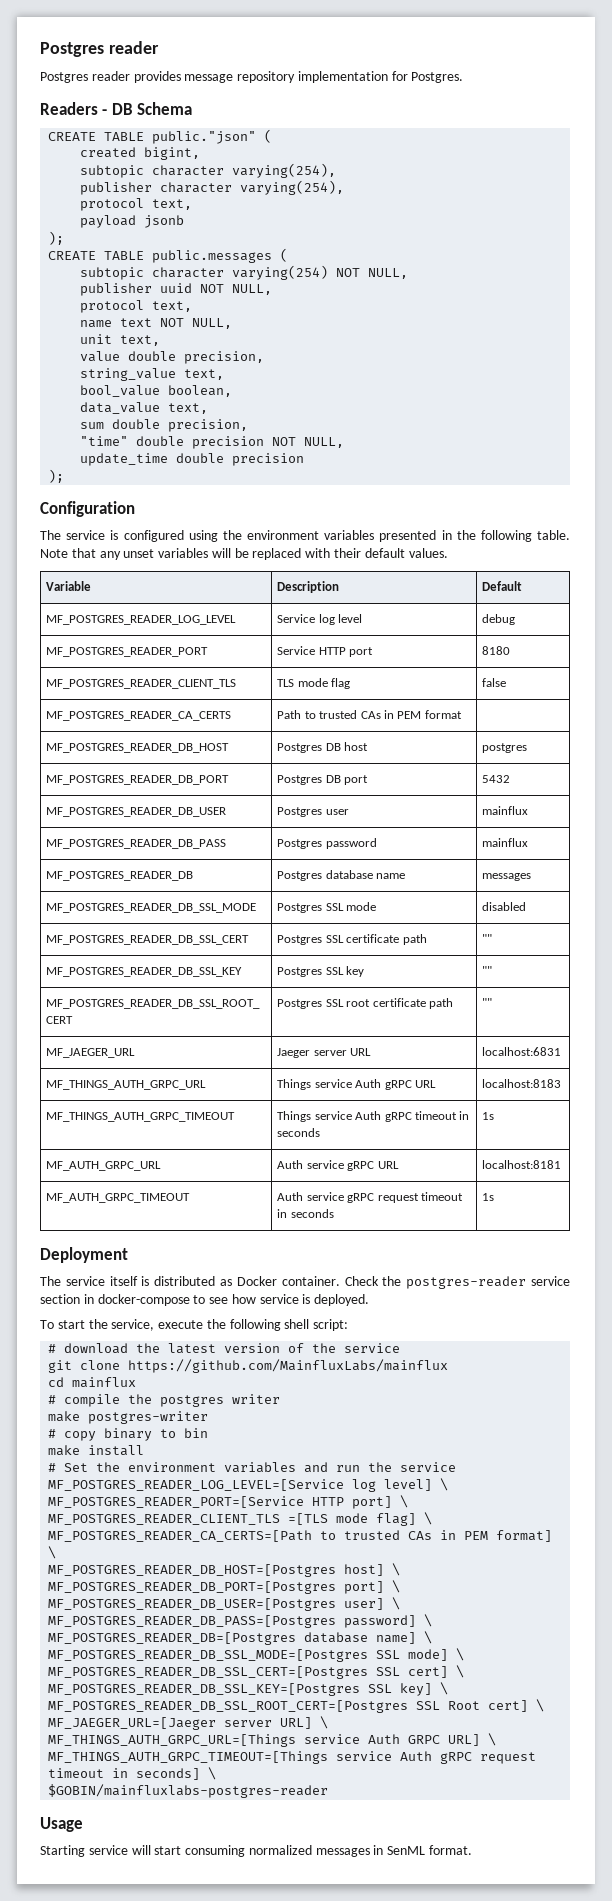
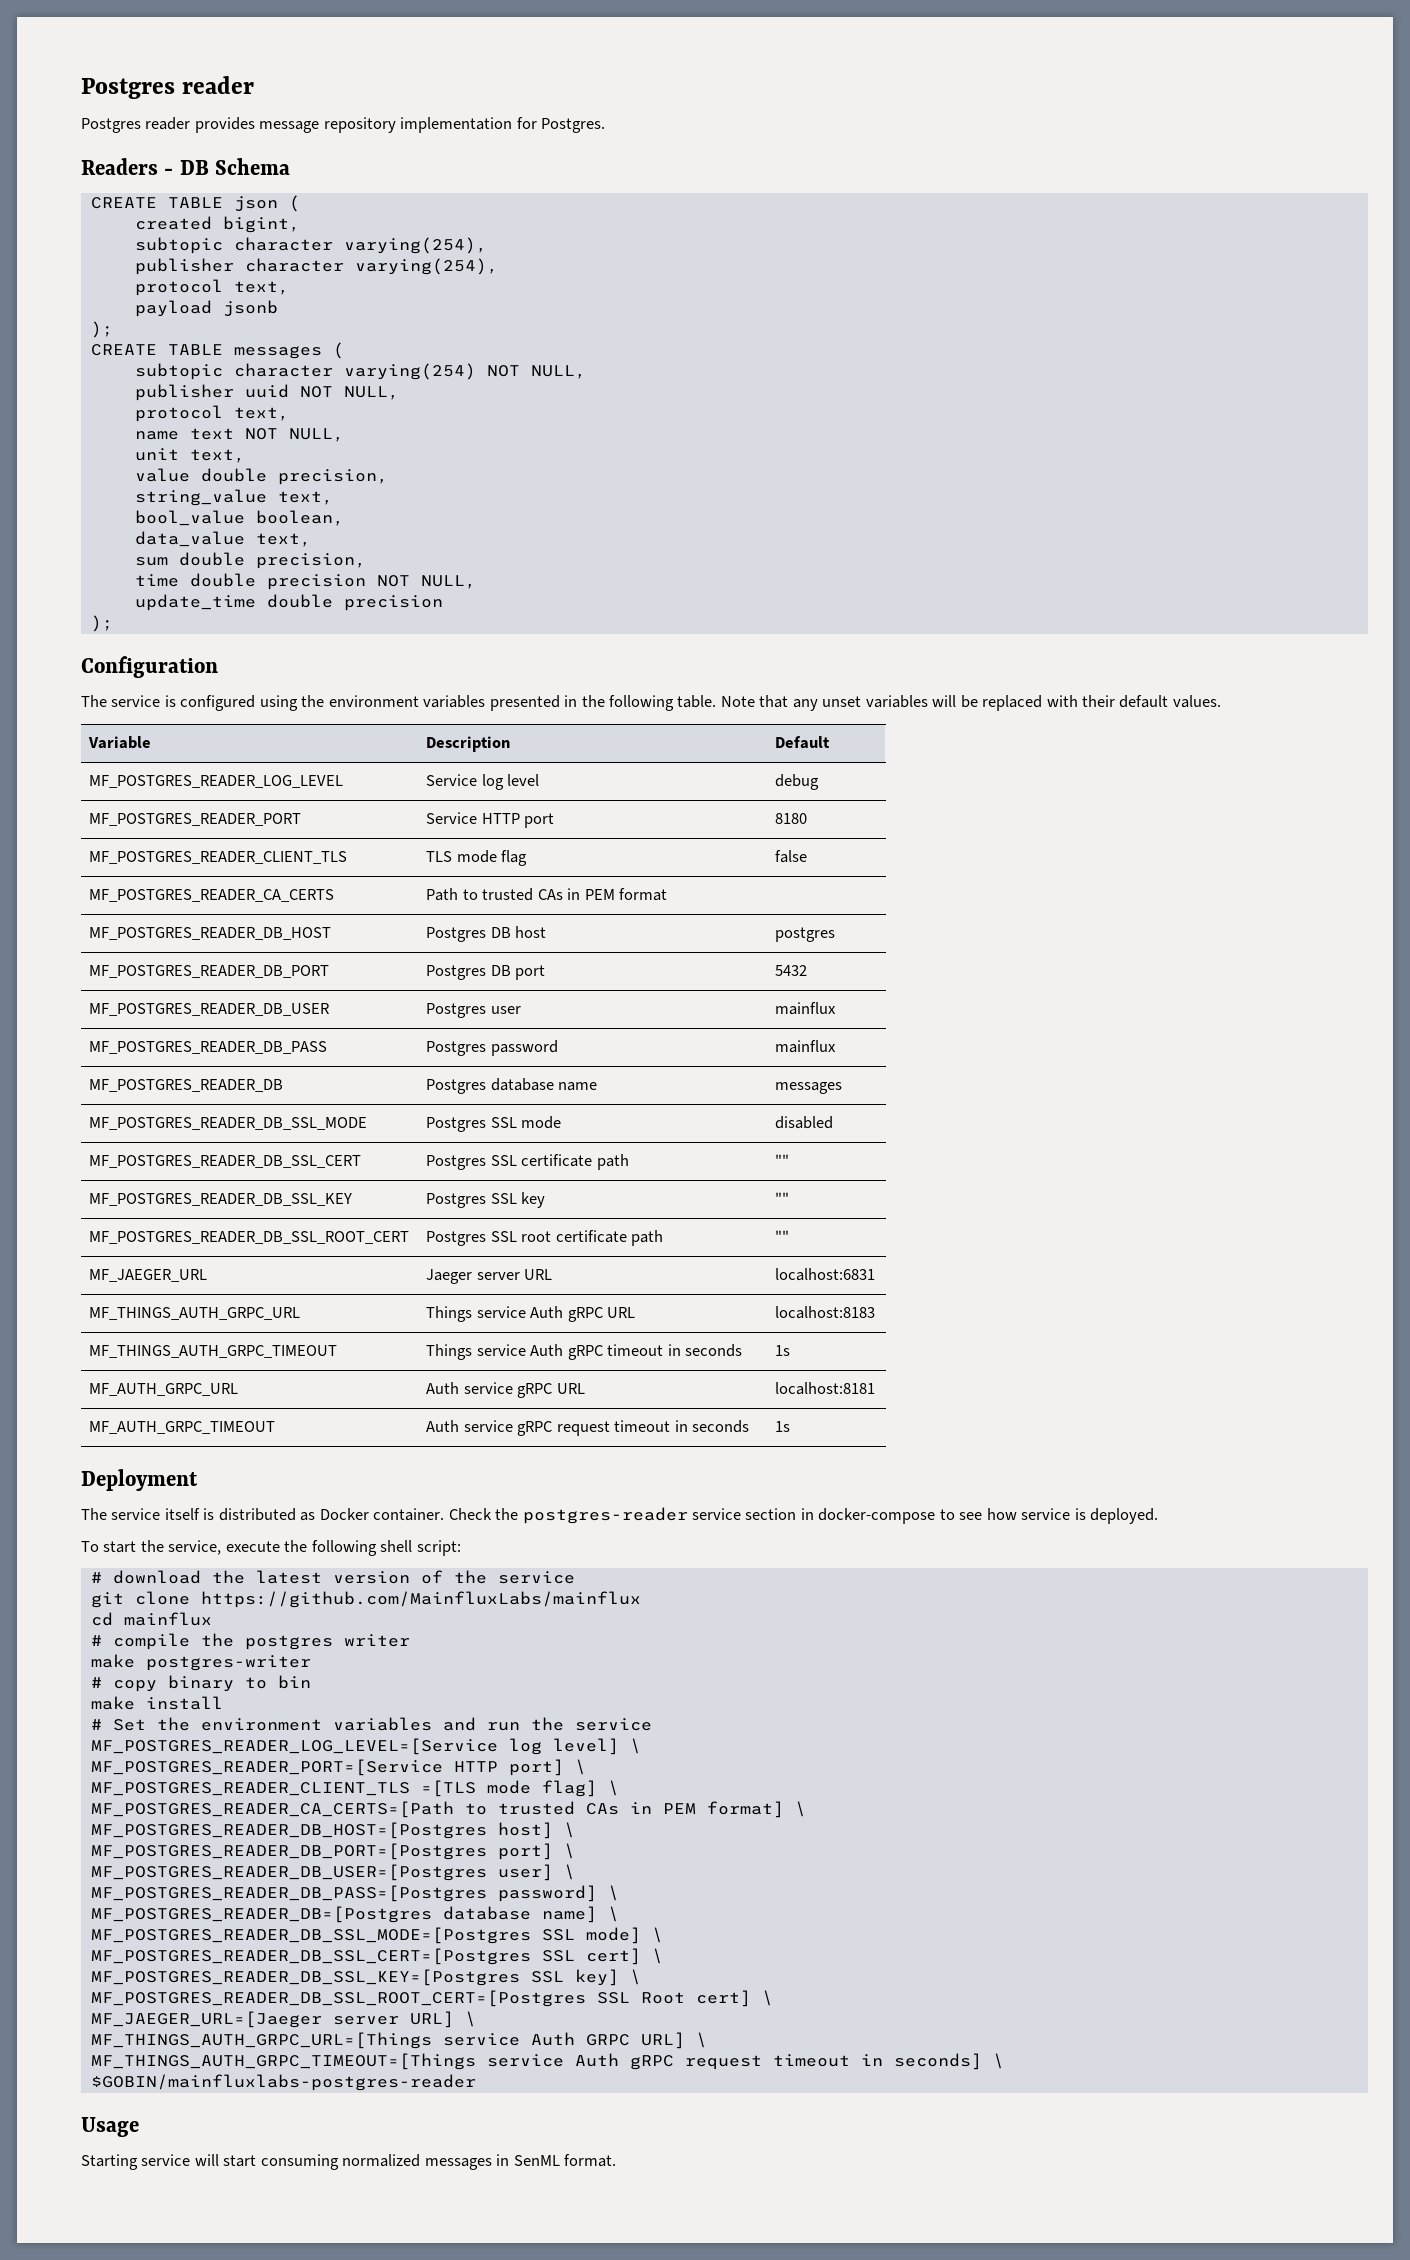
[152,131,257,144] public."json" -> [233,196,278,212] json
[152,250,273,263] public.messages -> [233,346,322,359] messages
[80,436,129,446] "time" -> [134,574,179,587] time

